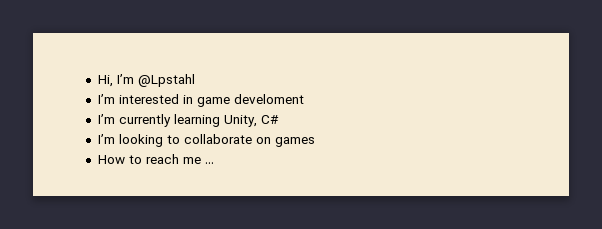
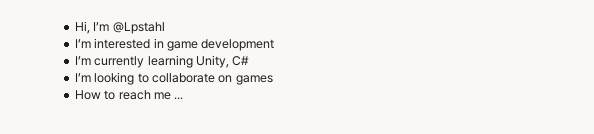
[233,94,304,104] develoment -> [201,39,275,51] development

